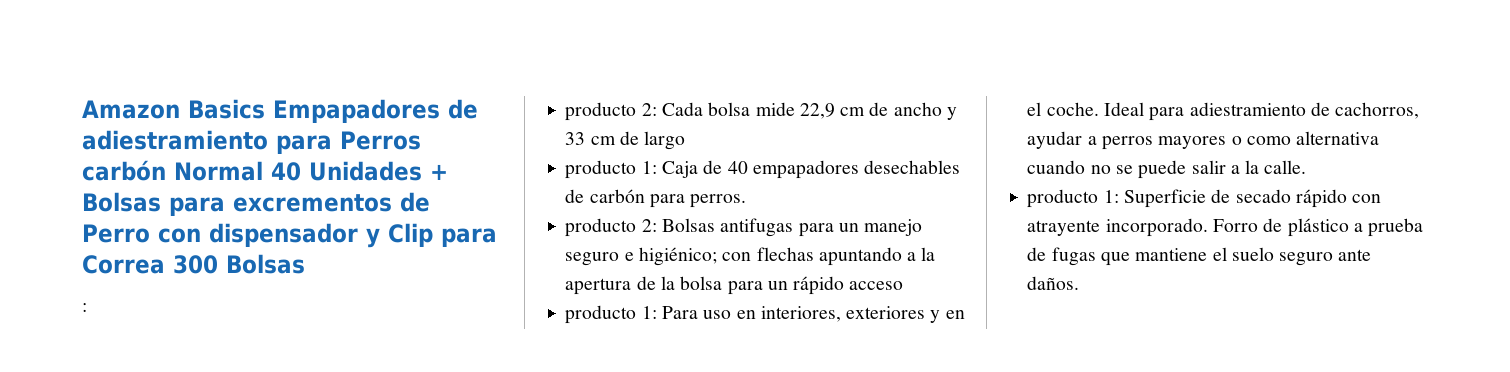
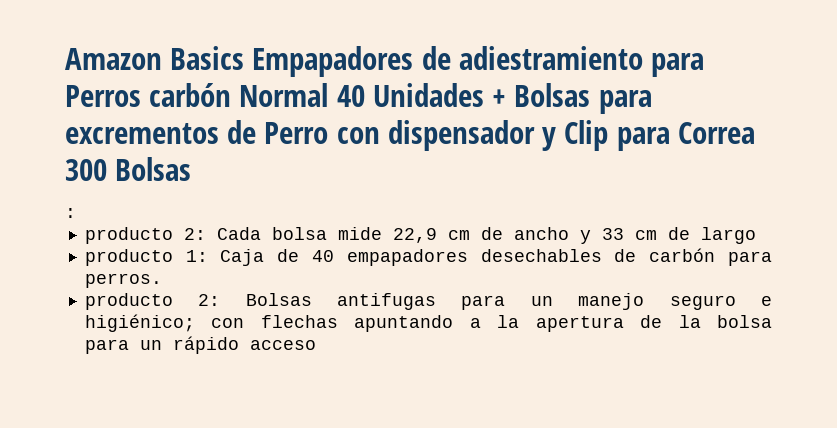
[565,305,965,324] [1027,102,1420,121] [1027,131,1380,150] [1027,160,1307,179] [1027,189,1382,208] [1027,218,1424,237] [1027,247,1372,266] [1027,276,1080,290] // producto 1: Para uso en interiores, exteriores y en el coche. Ideal para adiestramiento de cachorros, ayudar a perros mayores o como alternativa cuando no se puede salir a la calle. // producto 1: Superficie de secado rápido con atrayente incorporado. Forro de plástico a prueba de fugas que mantiene el suelo seguro ante daños. -> (316, 345) none

